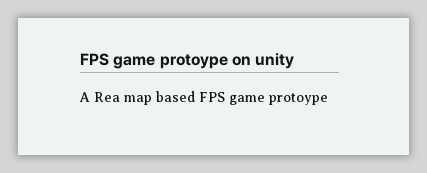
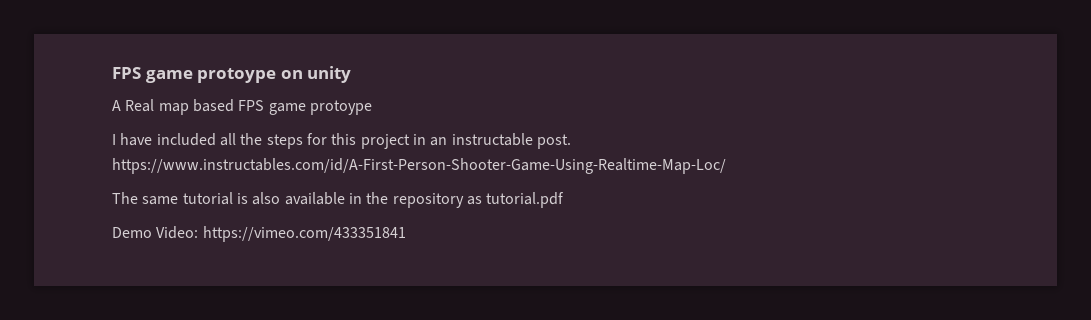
[94,92,120,102] Rea -> [125,99,155,112] Real
(328, 99) none -> [112,133,571,149] [112,158,726,174] [112,192,565,208] [112,226,406,242] // I have included all the steps for this project in an instructable post. https://www.instructables.com/id/A-First-Person-Shooter-Game-Using-Realtime-Map-Loc/ // The same tutorial is also available in the repository as tutorial.pdf // Demo Video: https://vimeo.com/433351841

